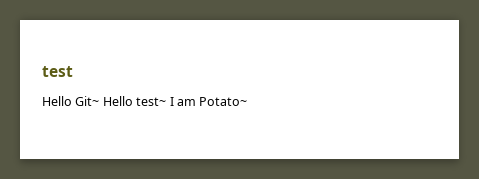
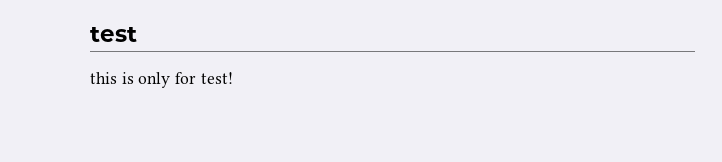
[42,96,248,106] Hello Git~ Hello test~ I am Potato~ -> [90,72,233,88] this is only for test!

